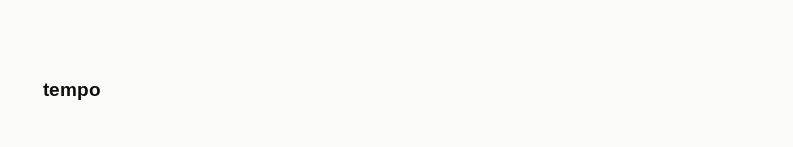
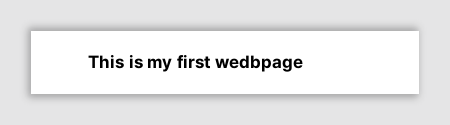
[43,83,101,100] tempo -> [88,54,303,72] This is my first wedbpage

